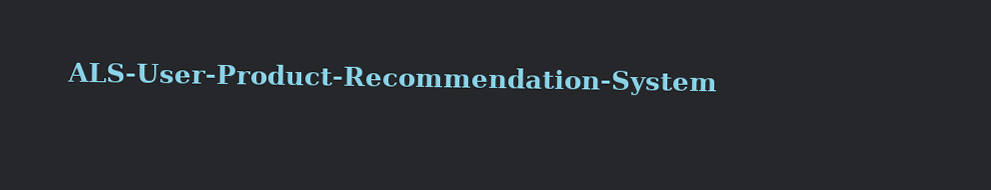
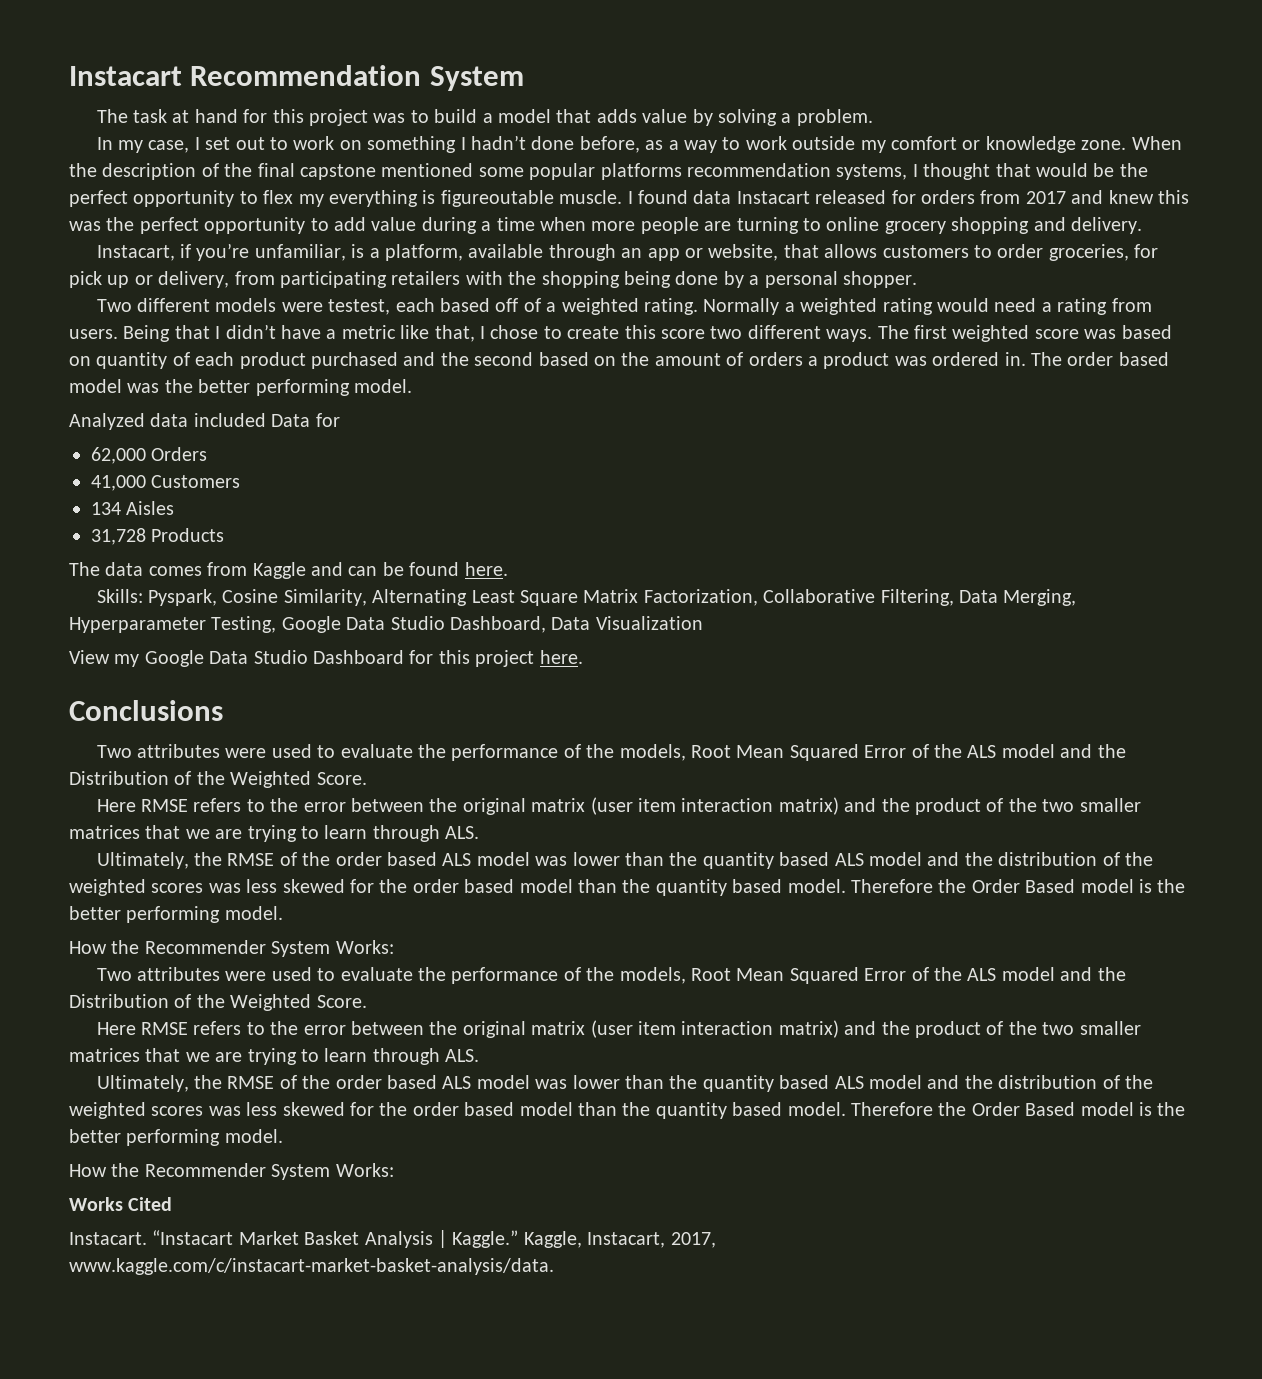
[67,61,718,97] ALS-User-Product-Recommendation-System -> [69,65,524,91] [96,109,873,126] [96,135,1182,153] [69,163,1148,180] [69,190,1189,207] [69,217,1142,234] [96,243,1159,261] [69,271,917,288] [96,298,1152,315] [69,324,1172,342] [69,352,1169,369] [69,379,412,396] [69,413,340,430] [91,447,208,464] [91,475,241,491] [91,501,175,515] [91,528,225,545] [69,562,508,579] [96,589,1077,606] [69,616,703,633] [69,650,583,667] [69,700,223,721] [96,744,1126,761] [69,771,367,788] [96,797,1141,815] [69,825,480,842] [96,852,1153,869] [69,879,1186,896] [69,906,283,923] [69,940,394,957] [96,967,1126,984] [69,994,367,1011] [96,1020,1141,1038] [69,1048,480,1065] [96,1075,1153,1092] [69,1102,1186,1119] [69,1129,283,1146] [69,1163,394,1180] [69,1197,173,1211] [69,1230,716,1248] [69,1258,554,1275] Instacart Recommendation System // The task at hand for this project was to build a model that adds value by solving a problem. // In my case, I set out to work on something I hadn’t done before, as a way to work outside my comfort or knowledge zone. When the description of the final capstone mentioned some popular platforms recommendation systems, I thought that would be the perfect opportunity to flex my everything is figureoutable muscle. I found data Instacart released for orders from 2017 and knew this was the perfect opportunity to add value during a time when more people are turning to online grocery shopping and delivery. // Instacart, if you’re unfamiliar, is a platform, available through an app or website, that allows customers to order groceries, for pick up or delivery, from participating retailers with the shopping being done by a personal shopper. // Two different models were testest, each based off of a weighted rating. Normally a weighted rating would need a rating from users. Being that I didn’t have a metric like that, I chose to create this score two different ways. The first weighted score was based on quantity of each product purchased and the second based on the amount of orders a product was ordered in. The order based model was the better performing model. // Analyzed data included Data for // 62,000 Orders // 41,000 Customers // 134 Aisles // 31,728 Products // The data comes from Kaggle and can be found here. // Skills: Pyspark, Cosine Similarity, Alternating Least Square Matrix Factorization, Collaborative Filtering, Data Merging, Hyperparameter Testing, Google Data Studio Dashboard, Data Visualization // View my Google Data Studio Dashboard for this project here. // Conclusions // Two attributes were used to evaluate the performance of the models, Root Mean Squared Error of the ALS model and the Distribution of the Weighted Score. // Here RMSE refers to the error between the original matrix (user item interaction matrix) and the product of the two smaller matrices that we are trying to learn through ALS. // Ultimately, the RMSE of the order based ALS model was lower than the quantity based ALS model and the distribution of the weighted scores was less skewed for the order based model than the quantity based model. Therefore the Order Based model is the better performing model. // How the Recommender System Works: // Two attributes were used to evaluate the performance of the models, Root Mean Squared Error of the ALS model and the Distribution of the Weighted Score. // Here RMSE refers to the error between the original matrix (user item interaction matrix) and the product of the two smaller matrices that we are trying to learn through ALS. // Ultimately, the RMSE of the order based ALS model was lower than the quantity based ALS model and the distribution of the weighted scores was less skewed for the order based model than the quantity based model. Therefore the Order Based model is the better performing model. // How the Recommender System Works: // Works Cited // Instacart. “Instacart Market Basket Analysis | Kaggle.” Kaggle, Instacart, 2017, www.kaggle.com/c/instacart-market-basket-analysis/data.

